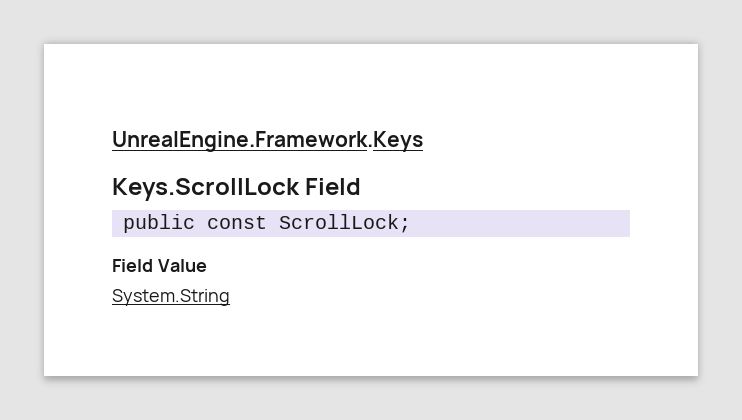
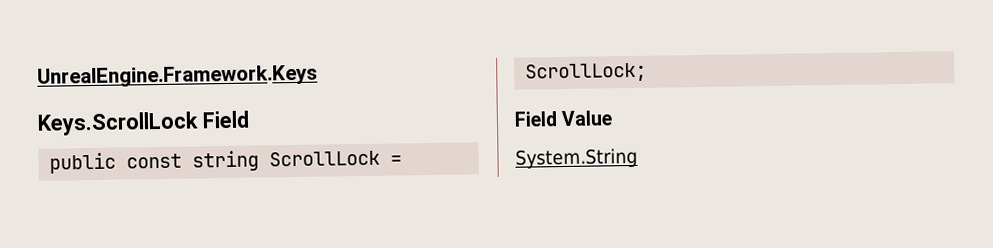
(267, 222) none -> [192,150,403,172] string ScrollLock =

